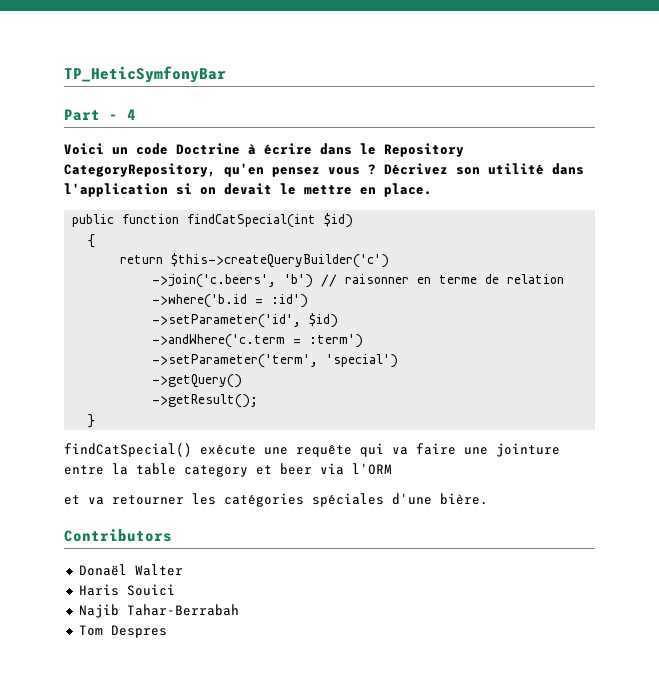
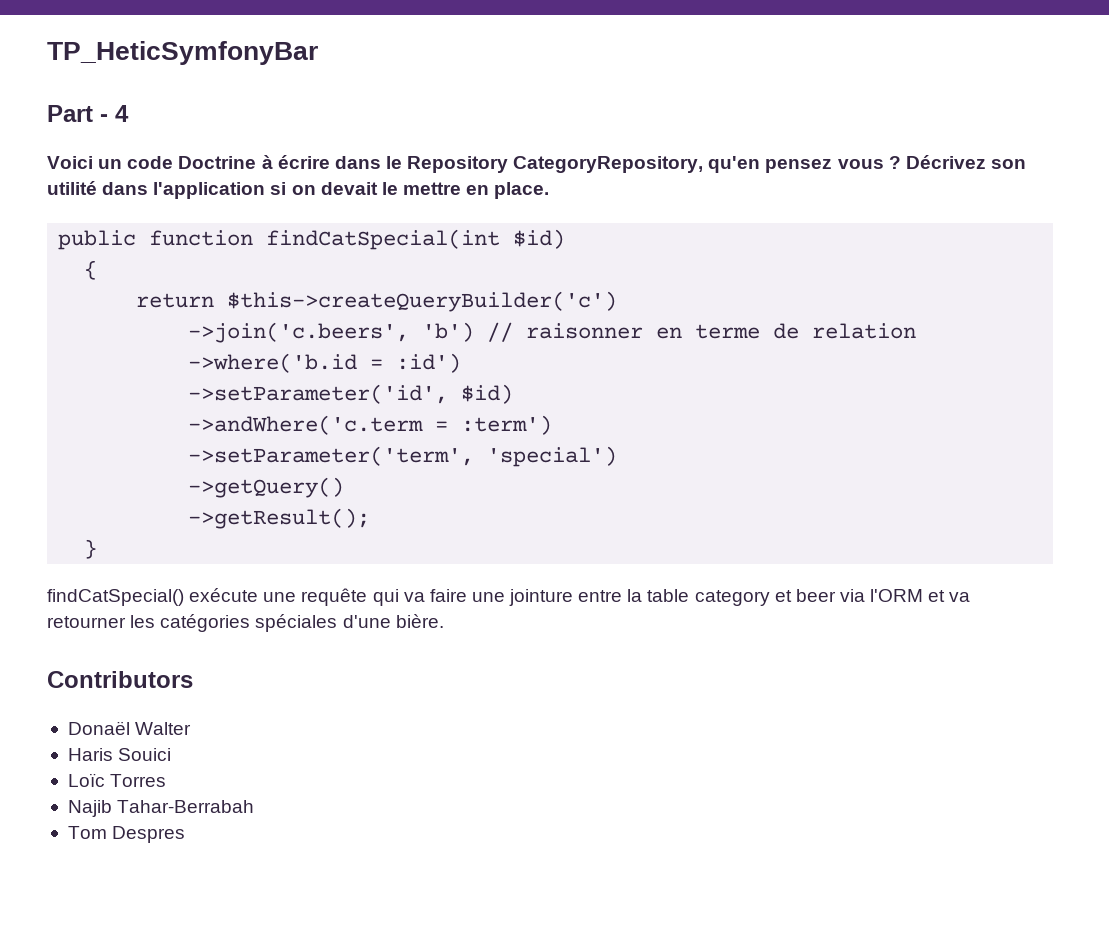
(392, 469) // -> (924, 595) none
(175, 590) none -> [67,773,167,787] // Loïc Torres

